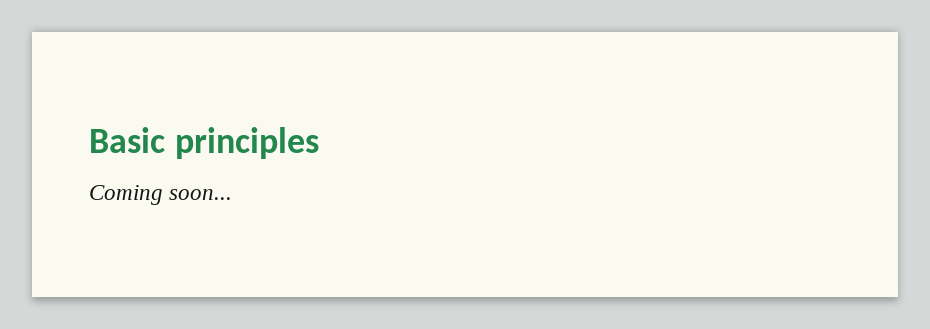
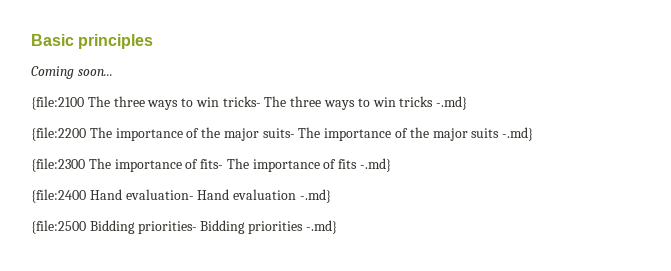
(233, 194) none -> [31,96,468,110] [31,127,534,141] [31,158,392,172] [31,189,331,203] [31,220,337,234] // {file:2100 The three ways to win tricks- The three ways to win tricks -.md} // {file:2200 The importance of the major suits- The importance of the major suits -.md} // {file:2300 The importance of fits- The importance of fits -.md} // {file:2400 Hand evaluation- Hand evaluation -.md} // {file:2500 Bidding priorities- Bidding priorities -.md}

